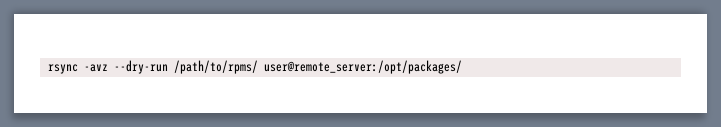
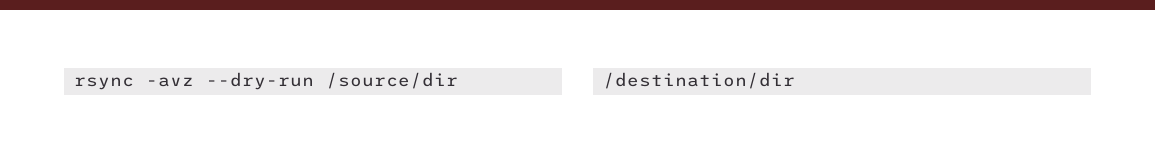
[173,60,462,74] /path/to/rpms/ user@remote_server:/opt/packages/ -> [325,72,795,89] /source/dir /destination/dir

